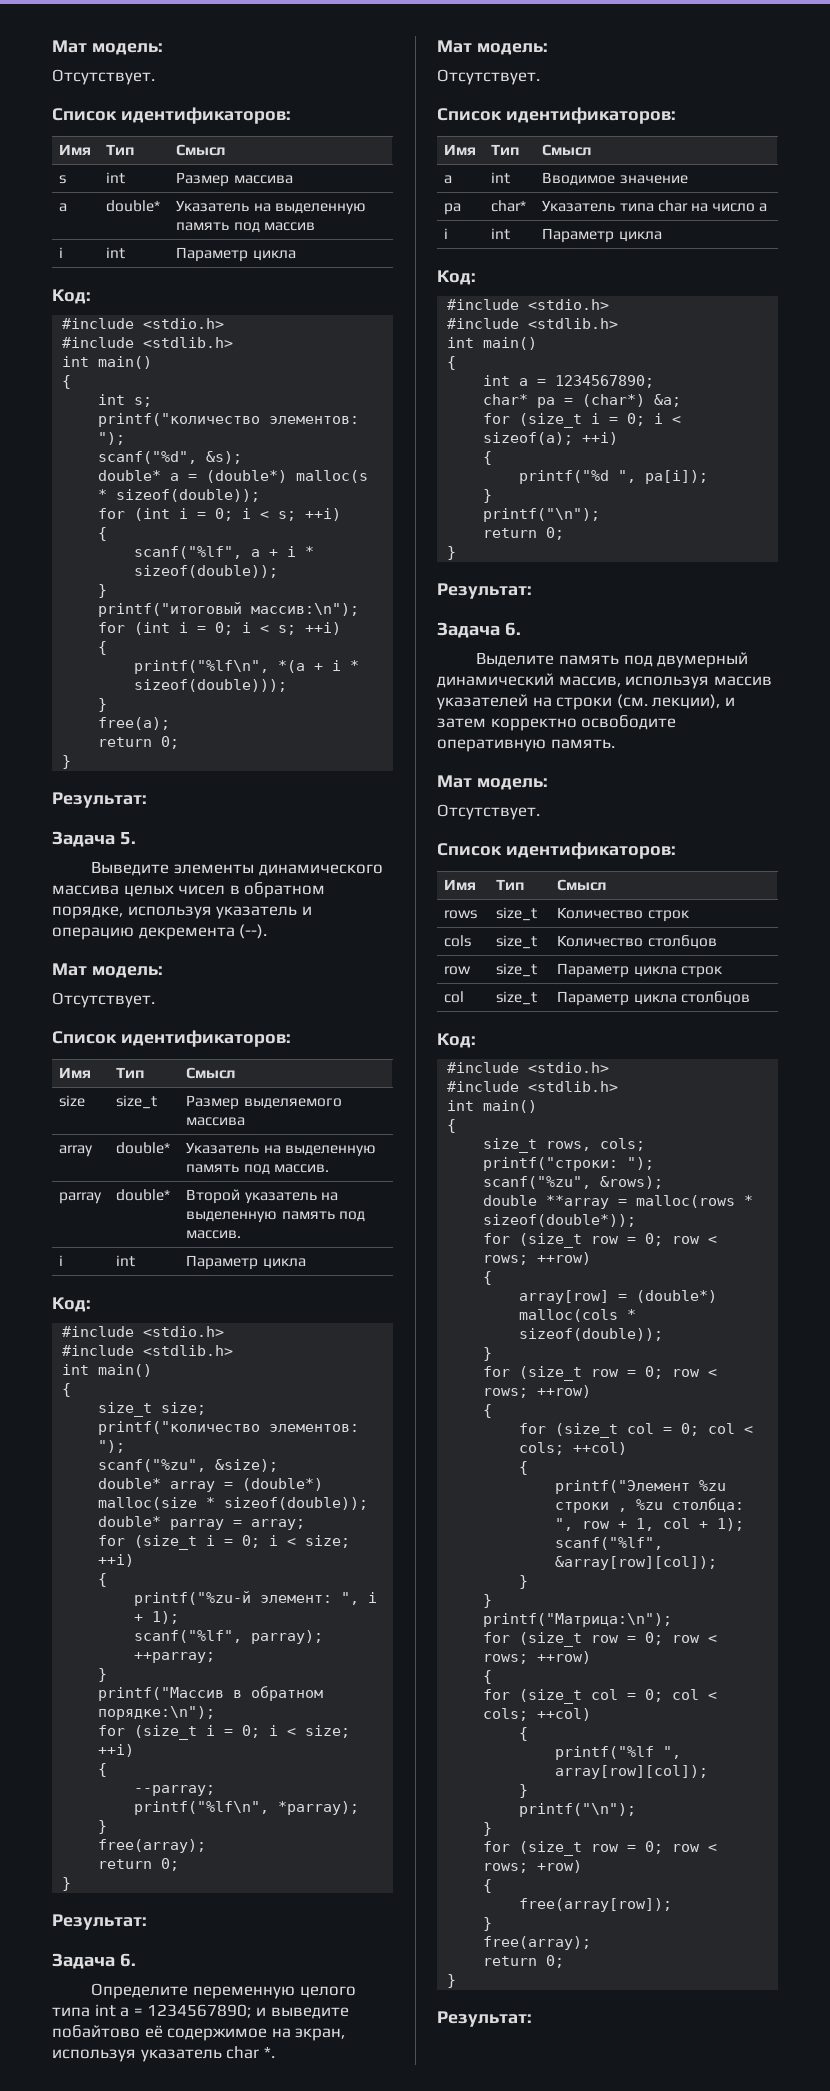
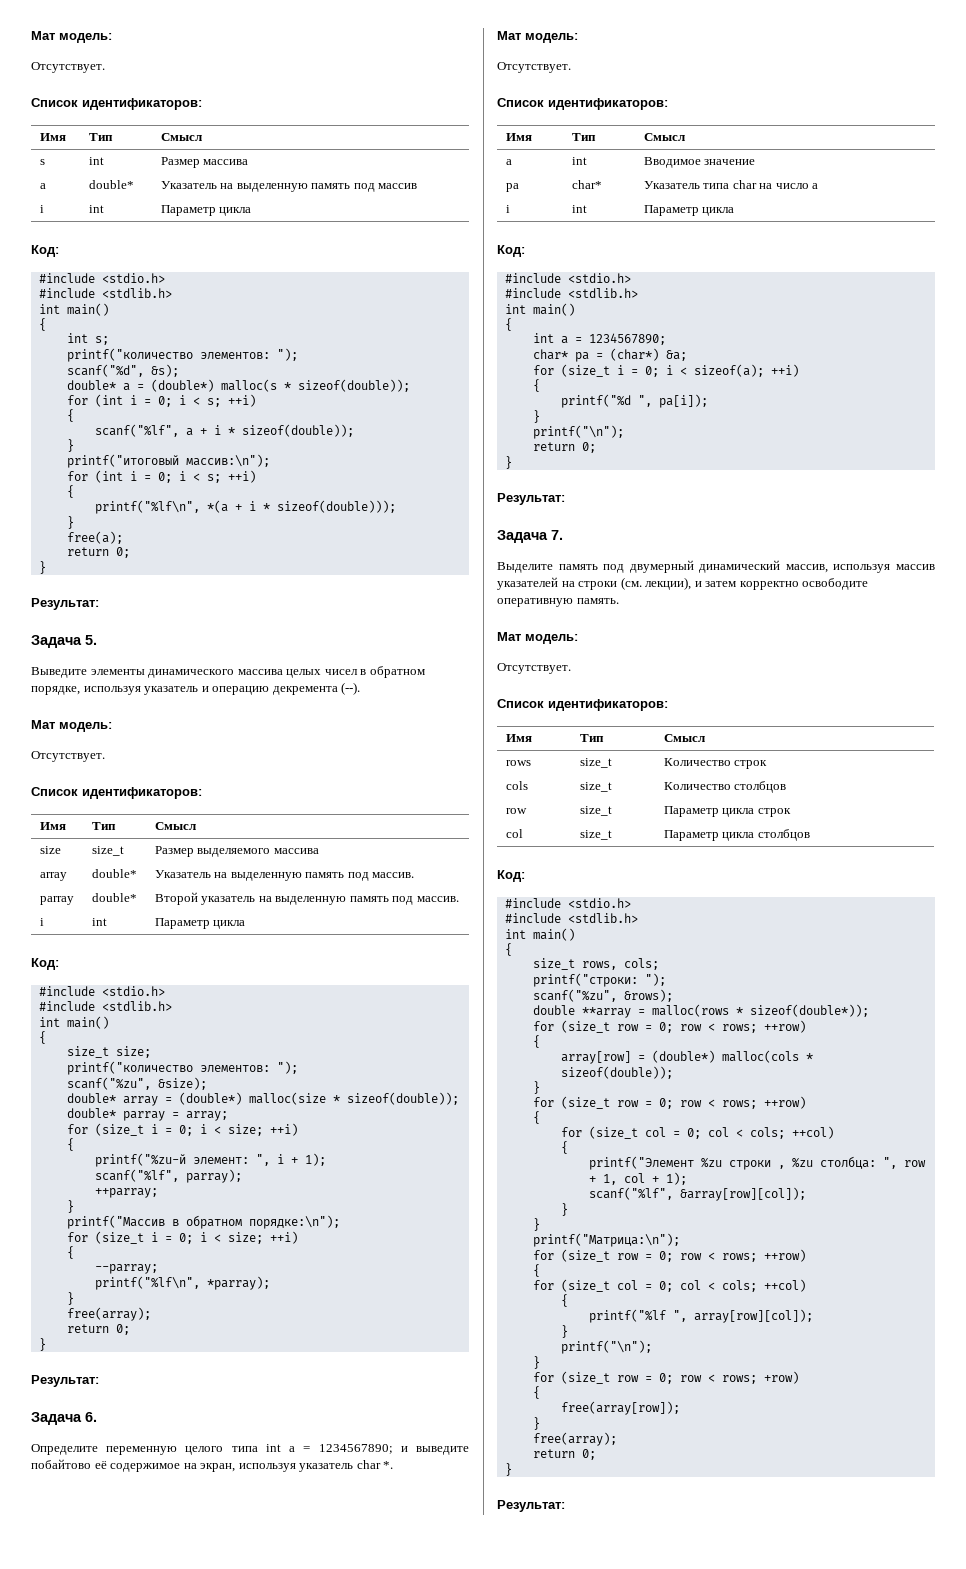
[504,622,521,636] 6. -> [551,530,563,540] 7.

